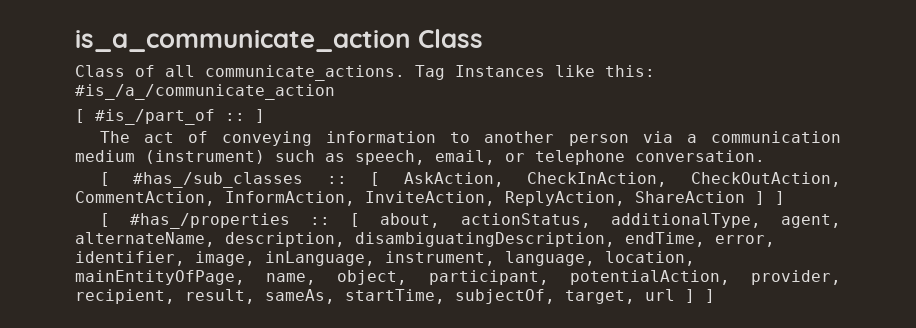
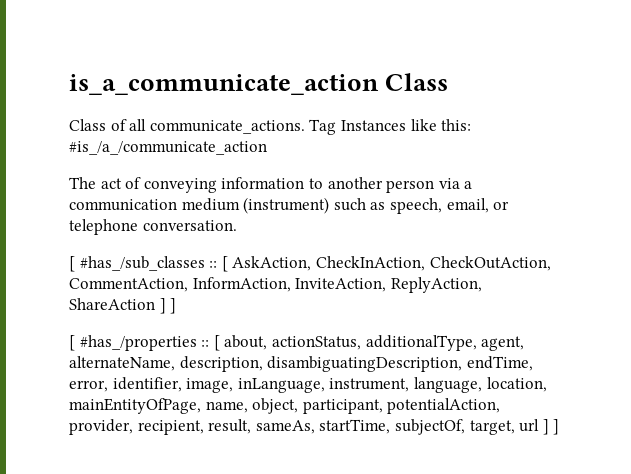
[75,109,265,125] // [ #is_/part_of :: ] -> (267, 148) none

